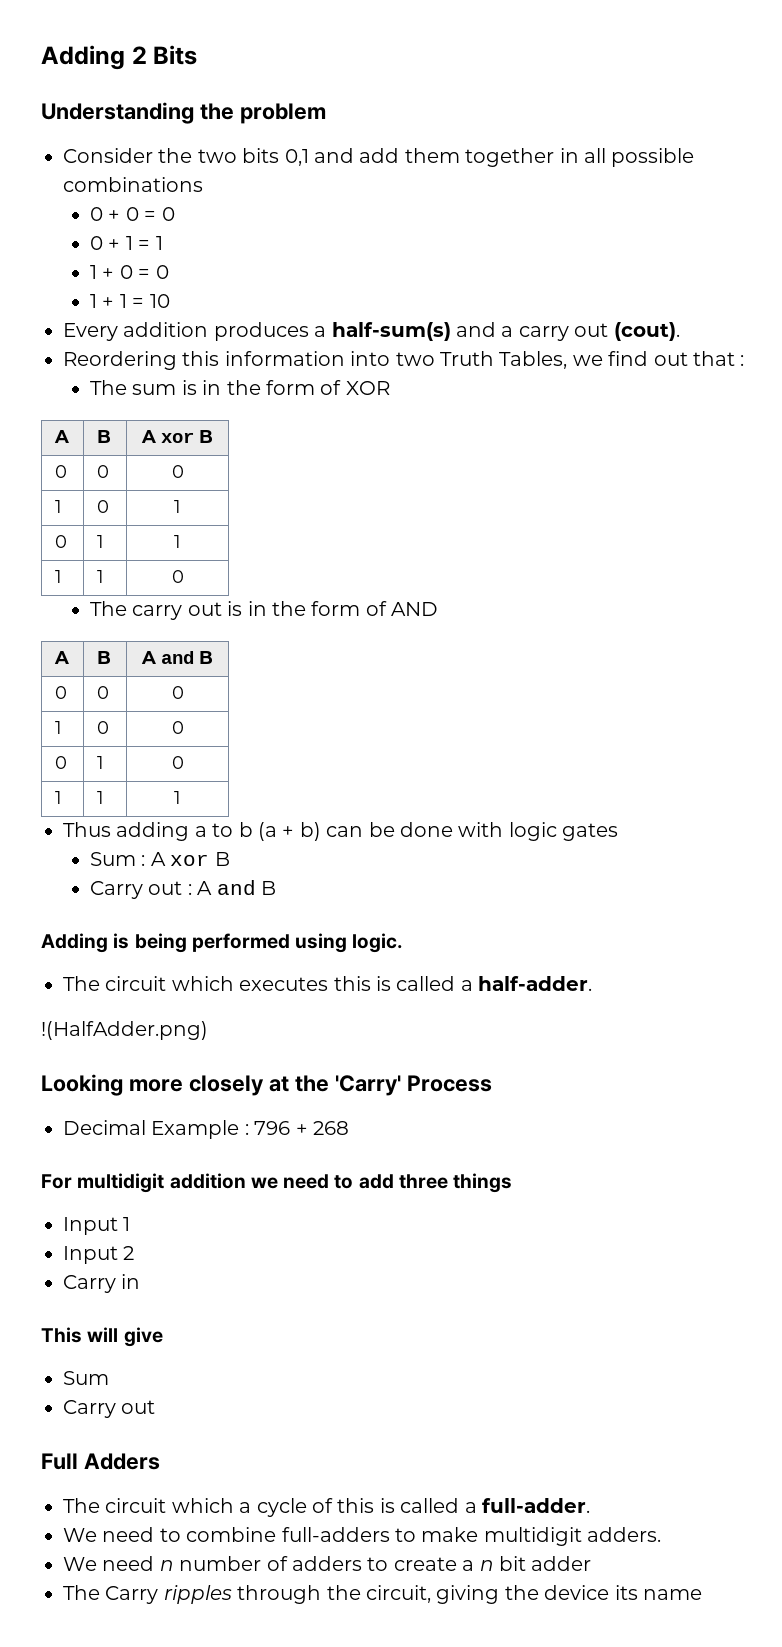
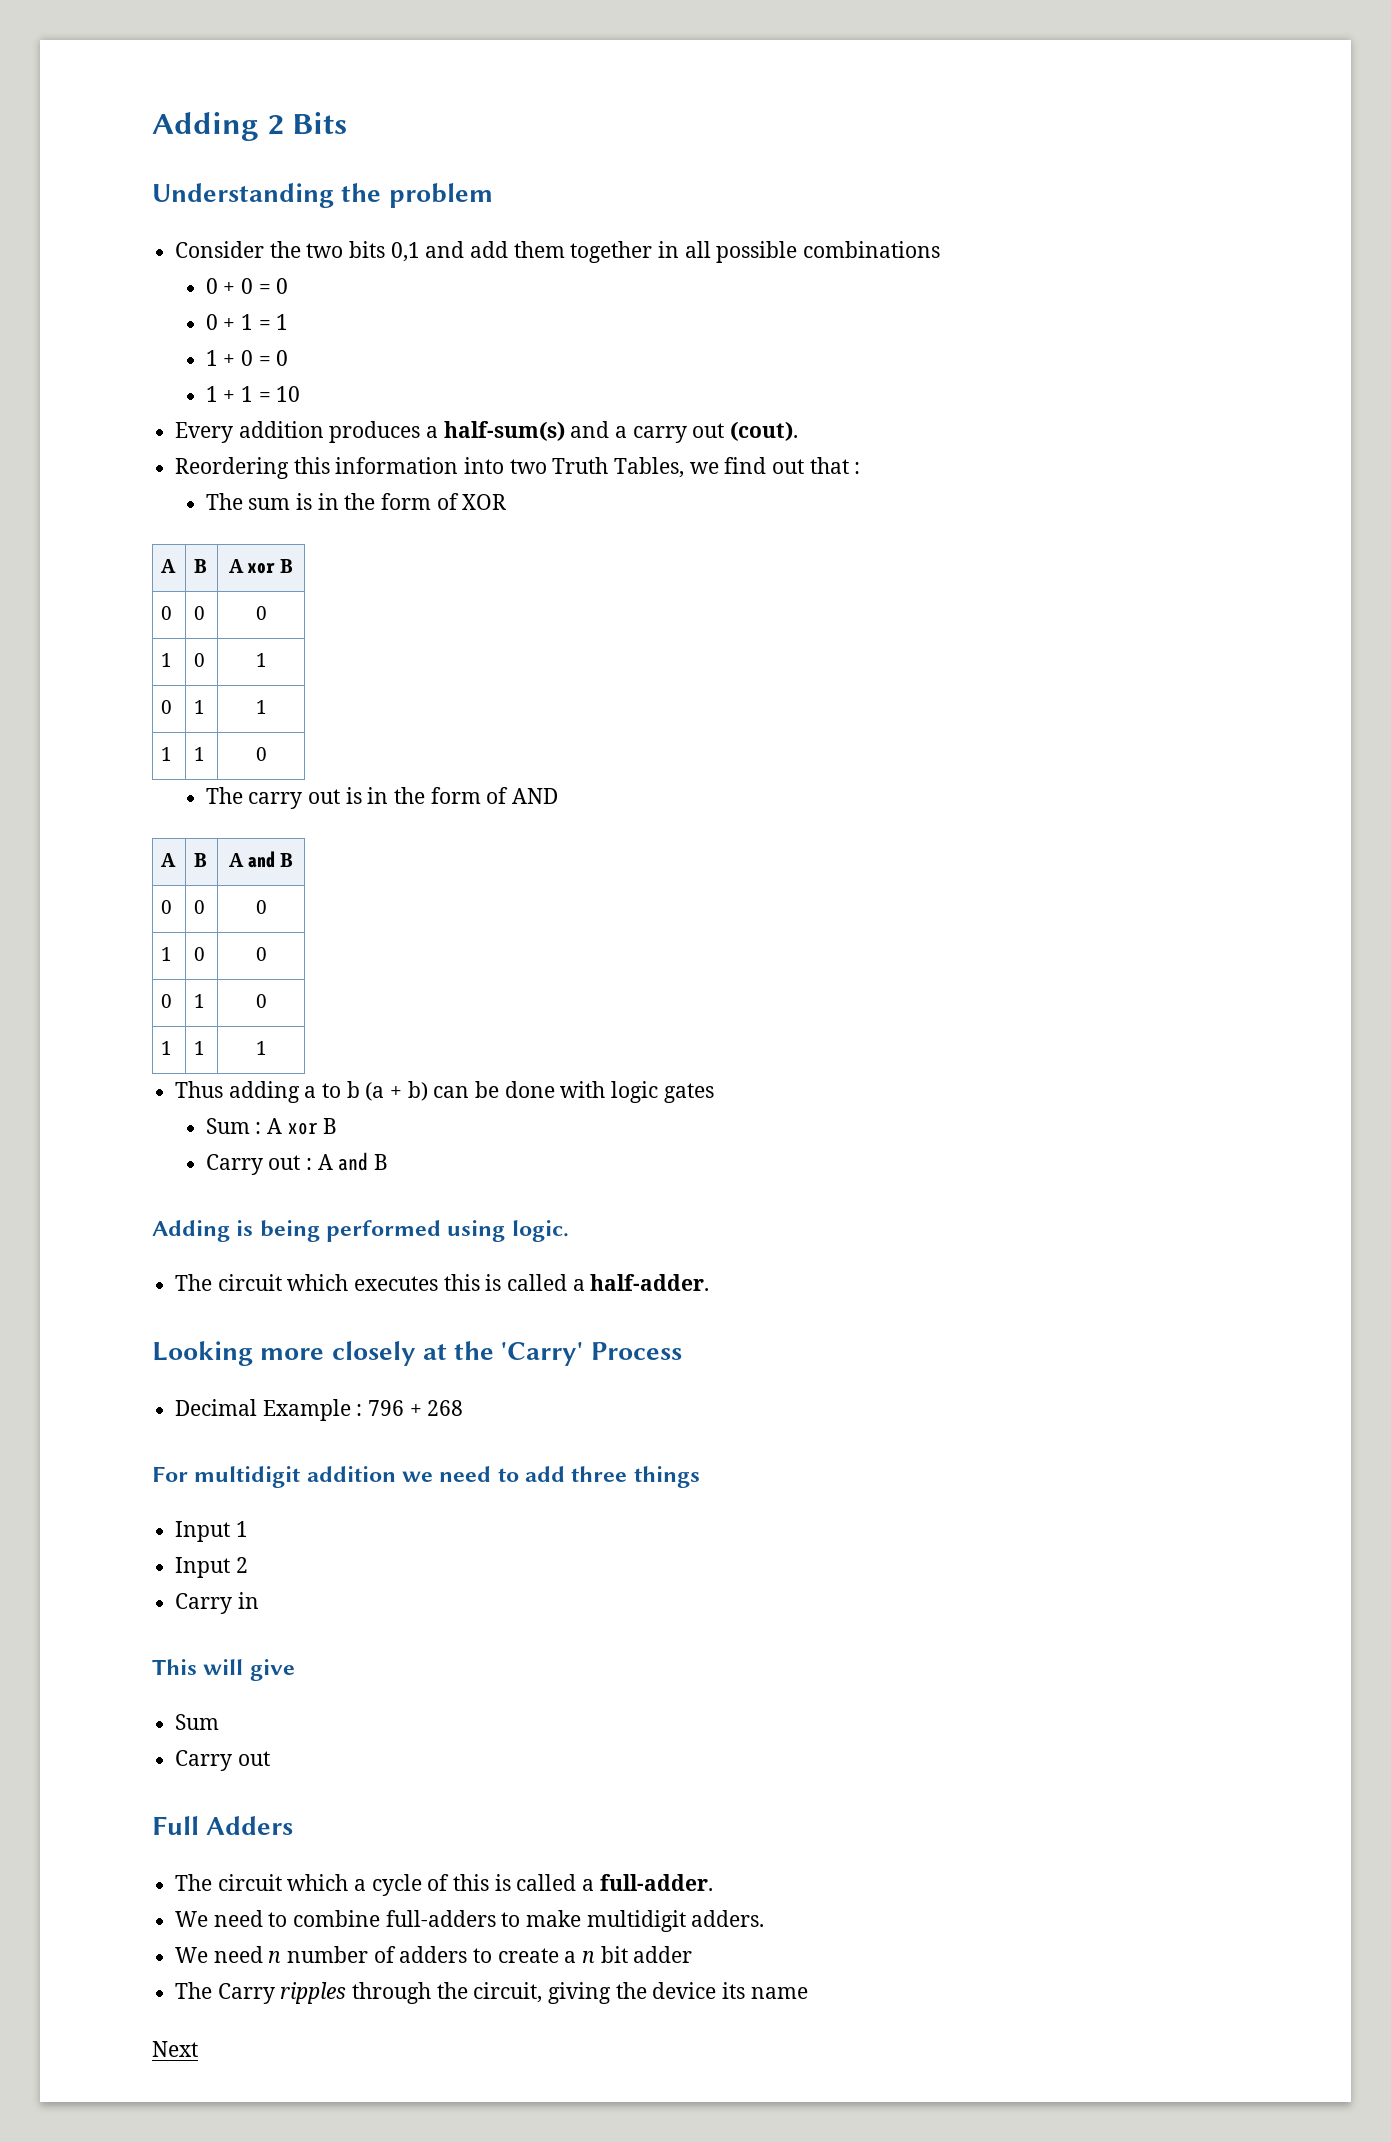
[41,1021,208,1040] // !(HalfAdder.png) -> (710, 1282) none
(702, 1594) none -> [152,2041,198,2057] // Next

